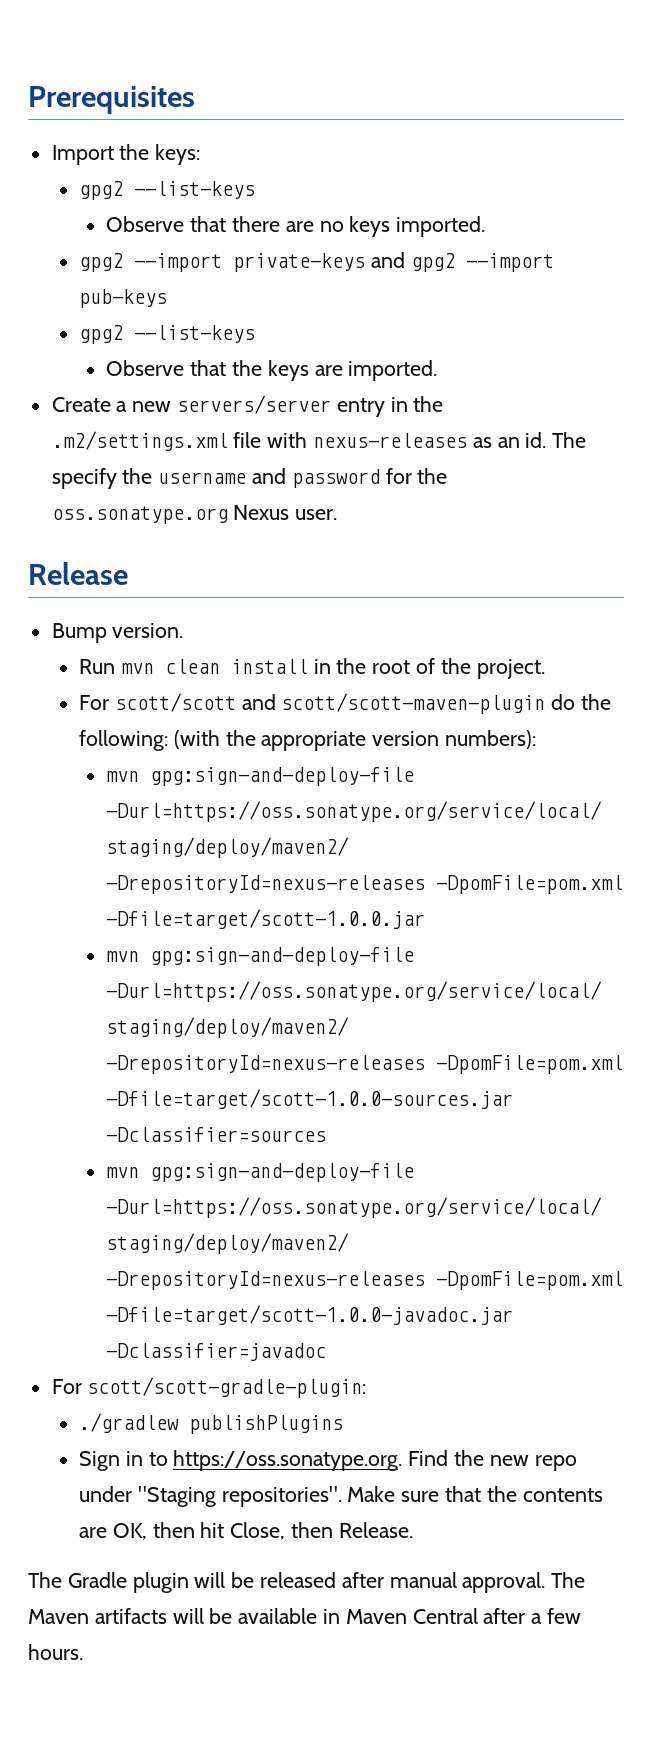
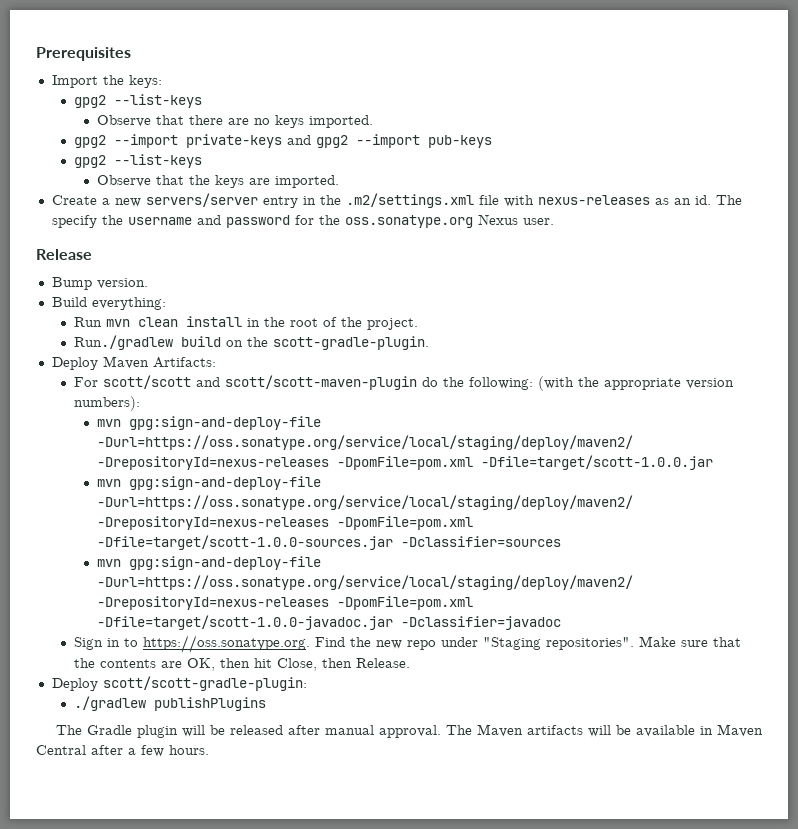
(184, 630) none -> [51,297,166,310] // Build everything:
(545, 669) none -> [74,335,430,350] [51,356,216,370] // Run./gradlew build on the scott-gradle-plugin. // Deploy Maven Artifacts:
[51,1377,367,1398] [78,1413,343,1434] // For scott/scott-gradle-plugin: // ./gradlew publishPlugins -> (561, 623) none
(413, 1530) none -> [51,676,307,691] [74,696,267,711] // Deploy scott/scott-gradle-plugin: // ./gradlew publishPlugins

